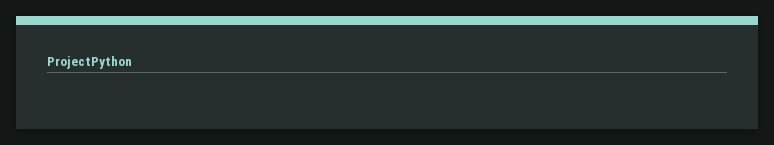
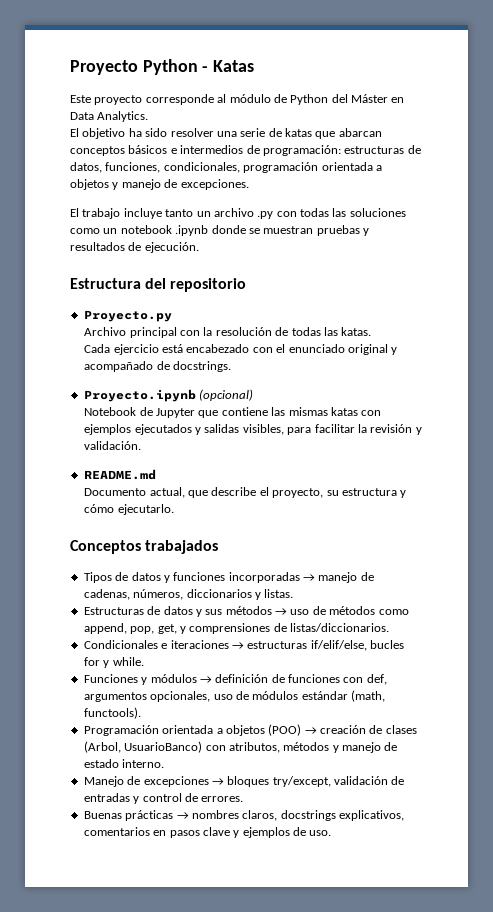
[47,56,132,69] ProjectPython -> [70,59,255,75] [70,94,405,105] [70,111,149,122] [70,128,382,139] [70,145,421,156] [70,162,382,173] [70,179,249,190] [70,208,406,219] [70,225,369,236] [70,242,199,253] [70,278,247,292] [83,310,172,322] [84,327,372,338] [84,344,398,355] [84,361,232,372] [83,389,254,402] [84,407,382,418] [84,424,422,435] [84,441,142,450] [83,469,156,480] [84,487,407,498] [84,504,174,515] [70,540,219,554] [83,572,374,583] [83,589,294,600] [83,606,409,617] [83,623,389,634] [83,640,404,651] [83,657,144,668] [83,674,387,685] [83,690,385,702] [83,707,141,719] [83,724,417,736] [83,741,398,753] [83,759,165,768] [83,776,405,787] [83,793,244,804] [83,810,404,821] [83,827,332,838] Proyecto Python - Katas // Este proyecto corresponde al módulo de Python del Máster en Data Analytics. // El objetivo ha sido resolver una serie de katas que abarcan conceptos básicos e intermedios de programación: estructuras de datos, funciones, condicionales, programación orientada a objetos y manejo de excepciones. // El trabajo incluye tanto un archivo .py con todas las soluciones como un notebook .ipynb donde se muestran pruebas y resultados de ejecución. // Estructura del repositorio // Proyecto.py // Archivo principal con la resolución de todas las katas. // Cada ejercicio está encabezado con el enunciado original y acompañado de docstrings. // Proyecto.ipynb (opcional) // Notebook de Jupyter que contiene las mismas katas con ejemplos ejecutados y salidas visibles, para facilitar la revisión y validación. // README.md // Documento actual, que describe el proyecto, su estructura y cómo ejecutarlo. // Conceptos trabajados // Tipos de datos y funciones incorporadas → manejo de cadenas, números, diccionarios y listas. // Estructuras de datos y sus métodos → uso de métodos como append, pop, get, y comprensiones de listas/diccionarios. // Condicionales e iteraciones → estructuras if/elif/else, bucles for y while. // Funciones y módulos → definición de funciones con def, argumentos opcionales, uso de módulos estándar (math, functools). // Programación orientada a objetos (POO) → creación de clases (Arbol, UsuarioBanco) con atributos, métodos y manejo de estado interno. // Manejo de excepciones → bloques try/except, validación de entradas y control de errores. // Buenas prácticas → nombres claros, docstrings explicativos, comentarios en pasos clave y ejemplos de uso.

